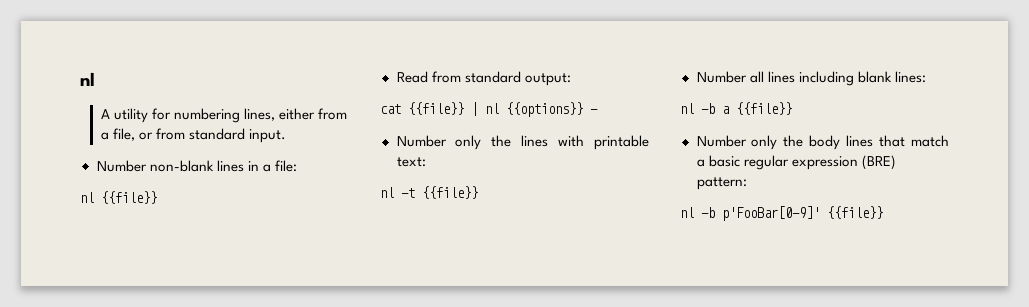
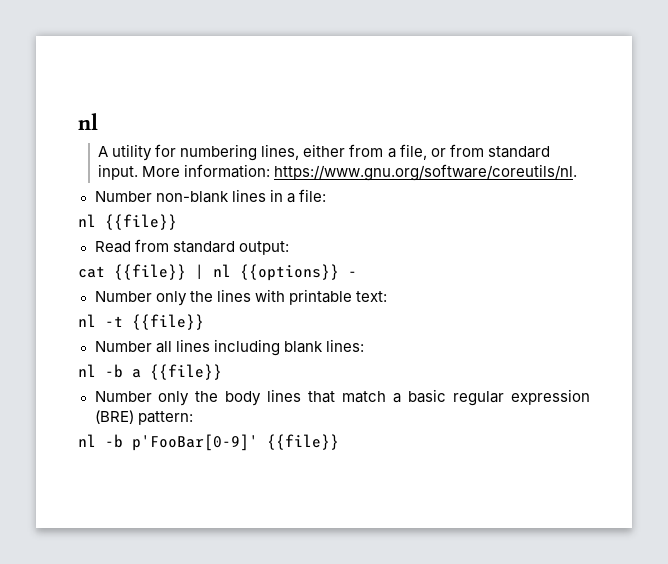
(287, 136) none -> [142,164,578,181] More information: https://www.gnu.org/software/coreutils/nl.

